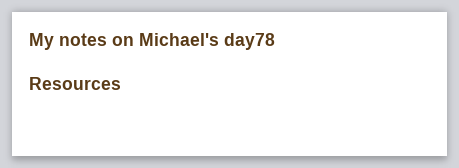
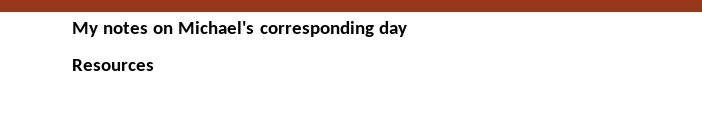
[224,33,275,50] day78 -> [259,21,407,37] corresponding day

